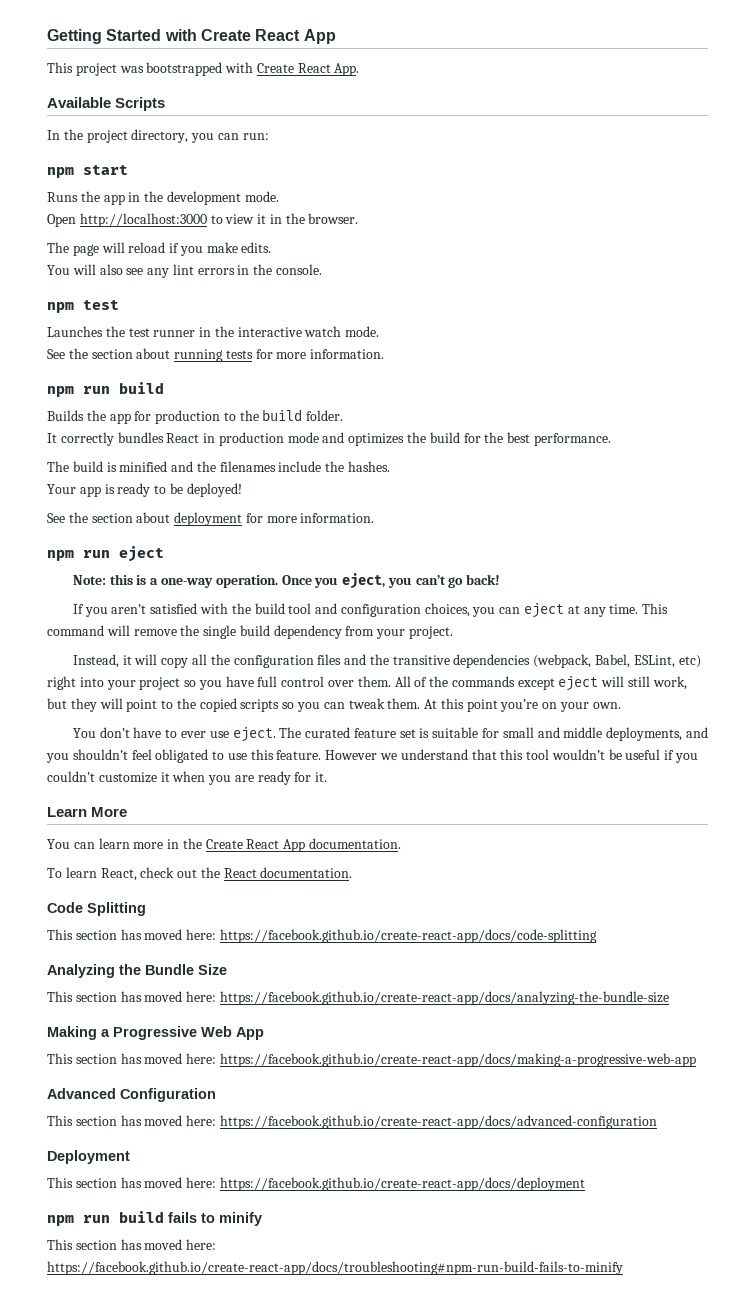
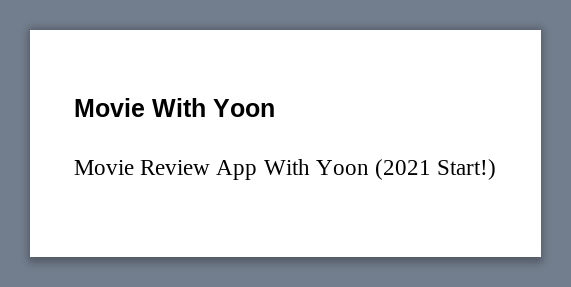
[47,29,336,44] [47,62,360,76] [47,97,166,111] [47,129,269,143] [47,165,128,178] [47,191,279,205] [47,213,359,227] [47,242,272,256] [47,264,323,278] [47,300,119,313] [47,326,380,337] [47,348,385,362] [47,382,164,397] [47,409,344,424] [47,432,611,446] [47,461,391,472] [47,483,242,497] [47,512,375,526] [47,546,164,562] [72,573,501,589] [72,603,669,618] [47,625,454,639] [72,654,701,668] [47,676,687,691] [47,698,621,712] [72,727,708,742] [46,749,699,763] [47,771,328,785] [47,807,128,817] [47,838,402,852] [47,867,353,881] [47,902,146,916] [47,929,597,943] [47,964,227,978] [47,991,669,1005] [47,1026,264,1040] [47,1053,696,1067] [47,1088,216,1102] [47,1115,657,1129] [47,1150,130,1164] [47,1177,585,1191] [47,1211,262,1226] [47,1239,217,1250] [47,1261,623,1275] Getting Started with Create React App // This project was bootstrapped with Create React App. // Available Scripts // In the project directory, you can run: // npm start // Runs the app in the development mode. // Open http://localhost:3000 to view it in the browser. // The page will reload if you make edits. // You will also see any lint errors in the console. // npm test // Launches the test runner in the interactive watch mode. // See the section about running tests for more information. // npm run build // Builds the app for production to the build folder. // It correctly bundles React in production mode and optimizes the build for the best performance. // The build is minified and the filenames include the hashes. // Your app is ready to be deployed! // See the section about deployment for more information. // npm run eject // Note: this is a one-way operation. Once you eject, you can’t go back! // If you aren’t satisfied with the build tool and configuration choices, you can eject at any time. This command will remove the single build dependency from your project. // Instead, it will copy all the configuration files and the transitive dependencies (webpack, Babel, ESLint, etc) right into your project so you have full control over them. All of the commands except eject will still work, but they will point to the copied scripts so you can tweak them. At this point you’re on your own. // You don’t have to ever use eject. The curated feature set is suitable for small and middle deployments, and you shouldn’t feel obligated to use this feature. However we understand that this tool wouldn’t be useful if you couldn’t customize it when you are ready for it. // Learn More // You can learn more in the Create React App documentation. // To learn React, check out the React documentation. // Code Splitting // This section has moved here: https://facebook.github.io/create-react-app/docs/code-splitting // Analyzing the Bundle Size // This section has moved here: https://facebook.github.io/create-react-app/docs/analyzing-the-bundle-size // Making a Progressive Web App // This section has moved here: https://facebook.github.io/create-react-app/docs/making-a-progressive-web-app // Advanced Configuration // This section has moved here: https://facebook.github.io/create-react-app/docs/advanced-configuration // Deployment // This section has moved here: https://facebook.github.io/create-react-app/docs/deployment // npm run build fails to minify // This section has moved here: https://facebook.github.io/create-react-app/docs/troubleshooting#npm-run-build-fails-to-minify -> [74,98,275,117] [74,159,497,180] Movie With Yoon // Movie Review App With Yoon (2021 Start!)

